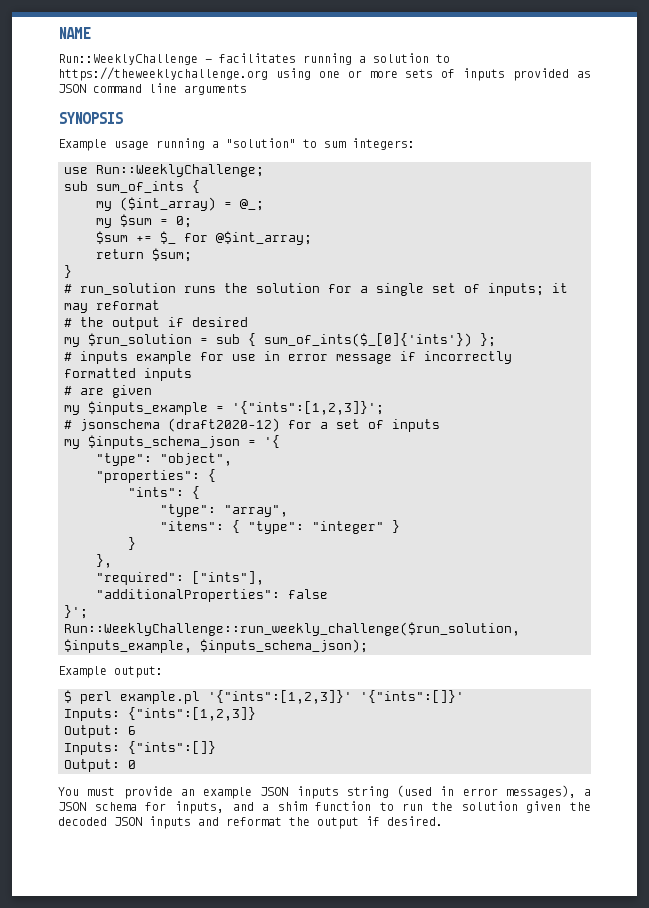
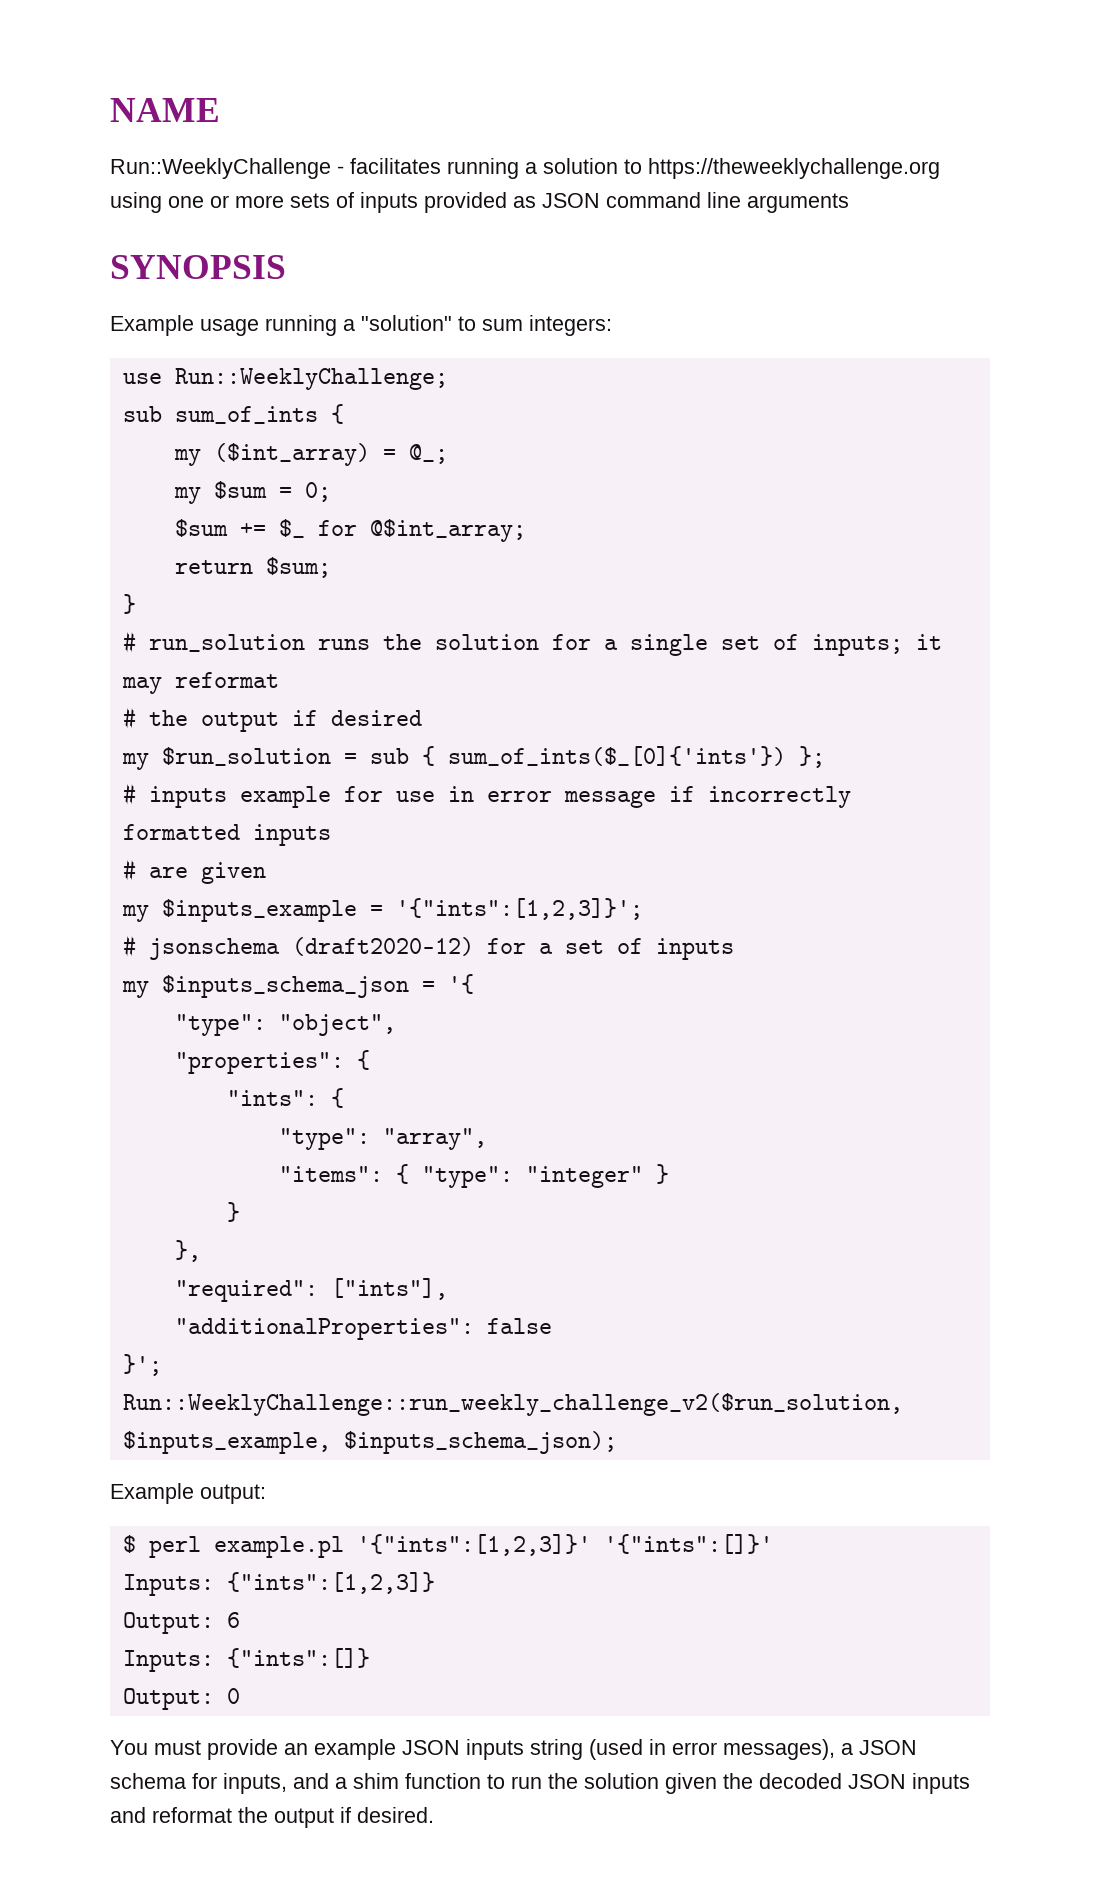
[64,622,520,636] Run::WeeklyChallenge::run_weekly_challenge($run_solution, -> [122,1393,903,1416] Run::WeeklyChallenge::run_weekly_challenge_v2($run_solution,

